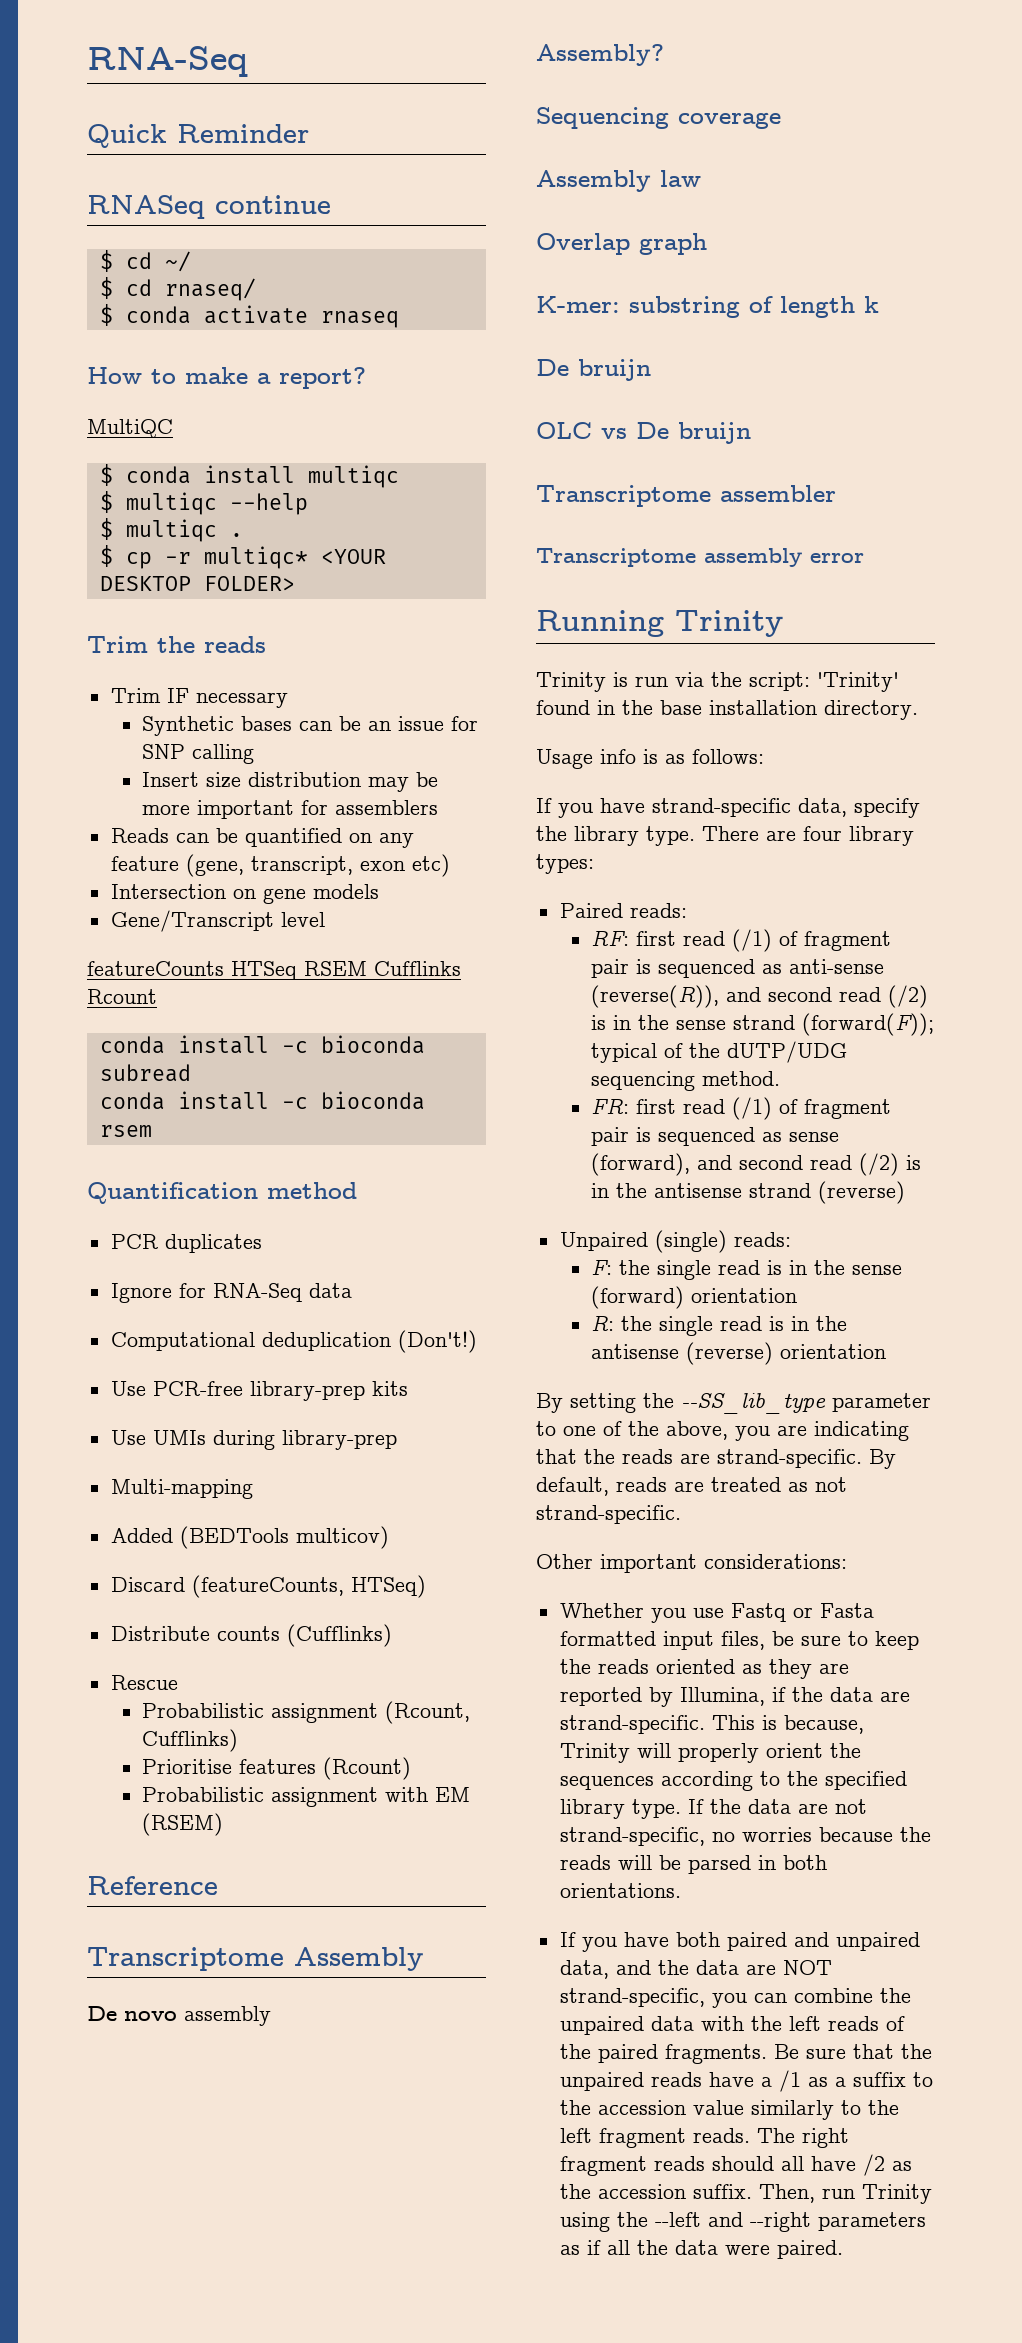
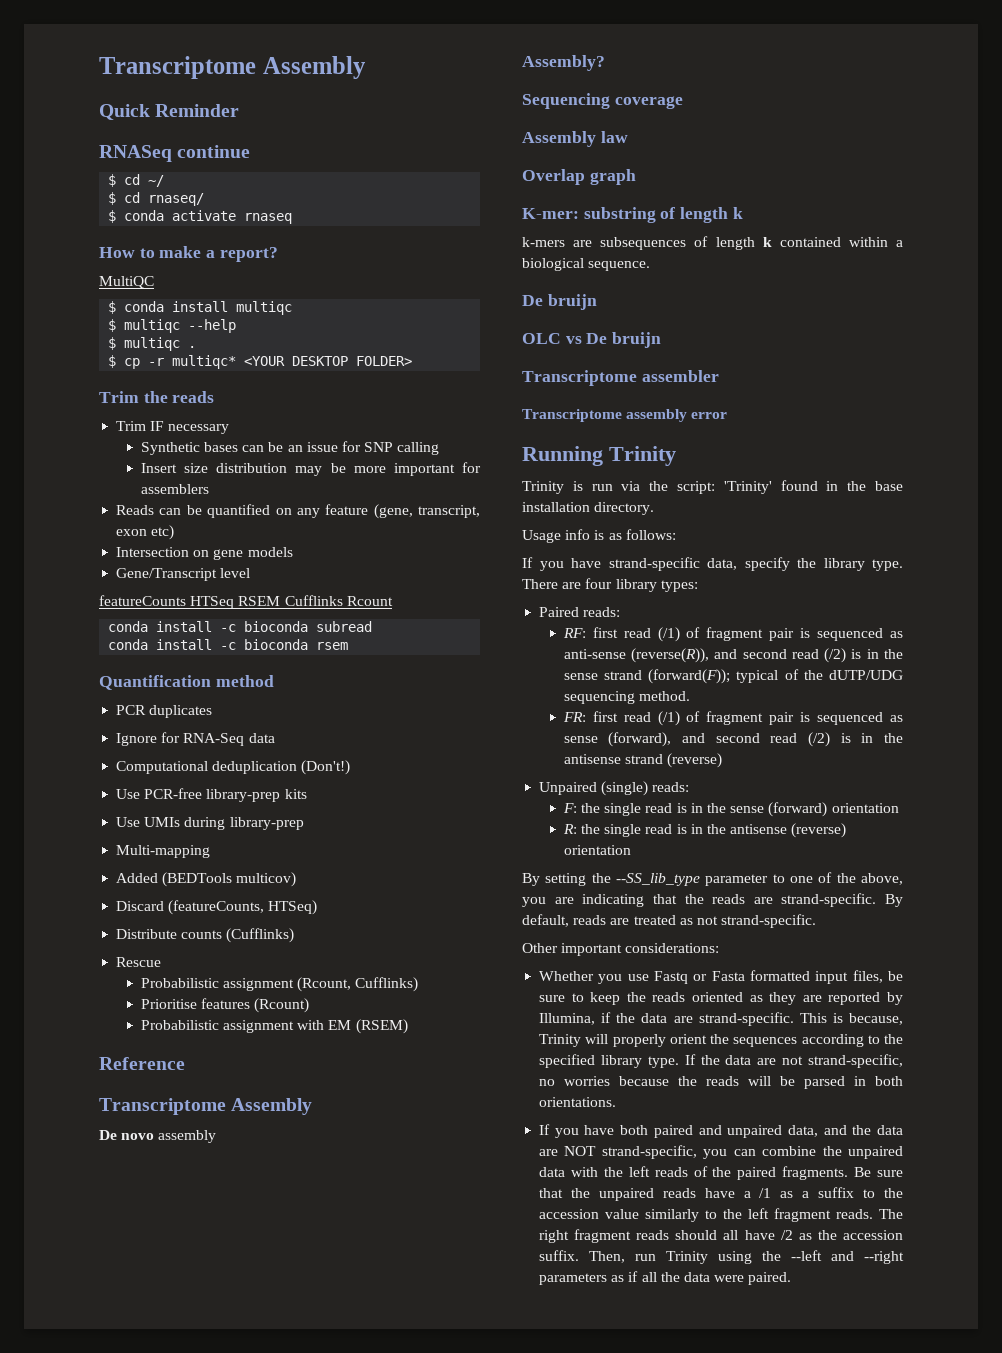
[87,46,248,77] RNA-Seq -> [99,56,366,79] Transcriptome Assembly
(879, 304) none -> [522,236,903,250] [522,258,651,271] // k-mers are subsequences of length k contained within a biological sequence.

